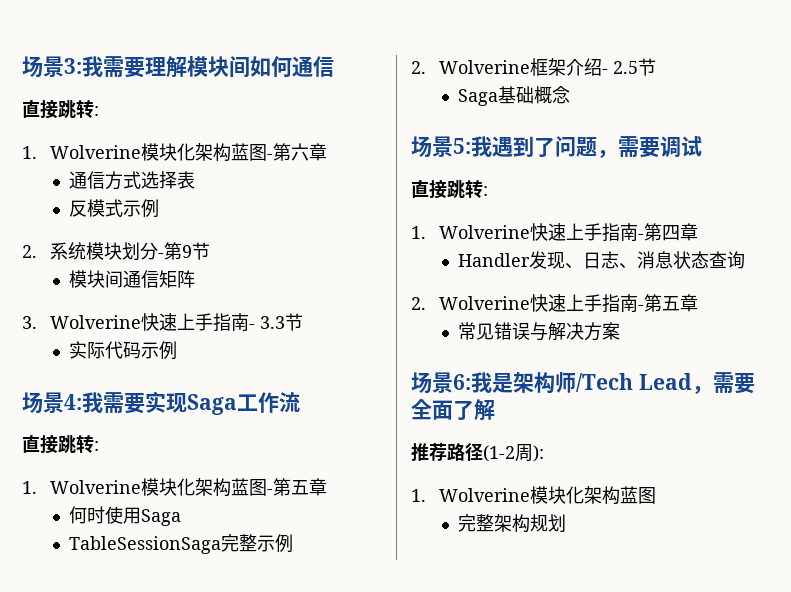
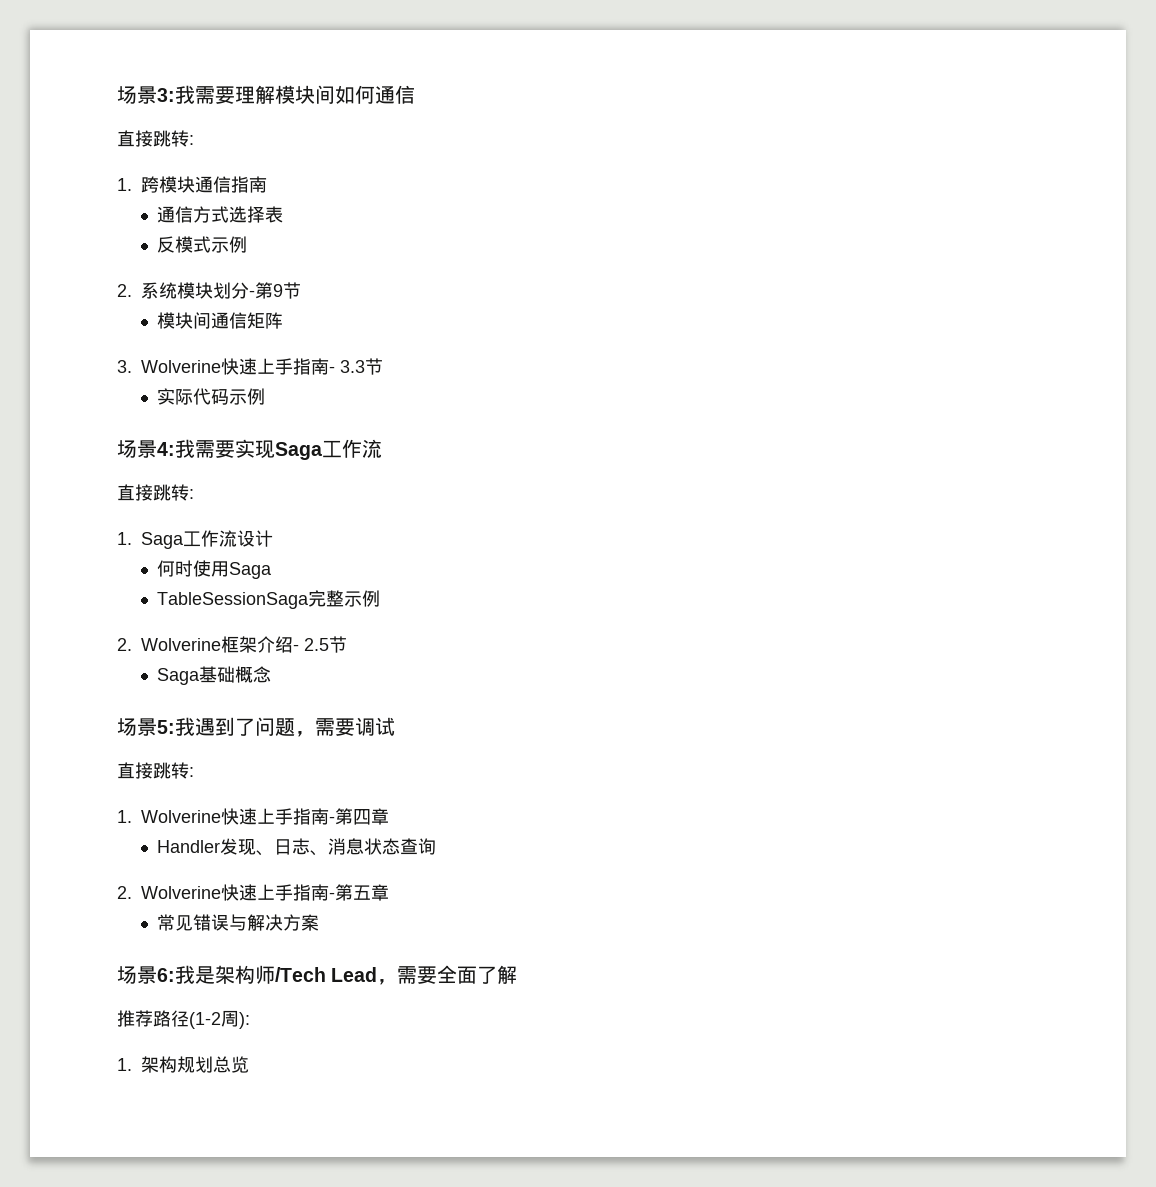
[49,143,327,162] Wolverine模块化架构蓝图-第六章 -> [141,176,267,193] 跨模块通信指南
[49,478,327,497] Wolverine模块化架构蓝图-第五章 -> [141,530,273,549] Saga工作流设计
[438,486,656,505] [458,514,495,532] Wolverine模块化架构蓝图 // 完整 -> (132, 1064) none
(567, 523) none -> [213,1056,249,1073] 总览

